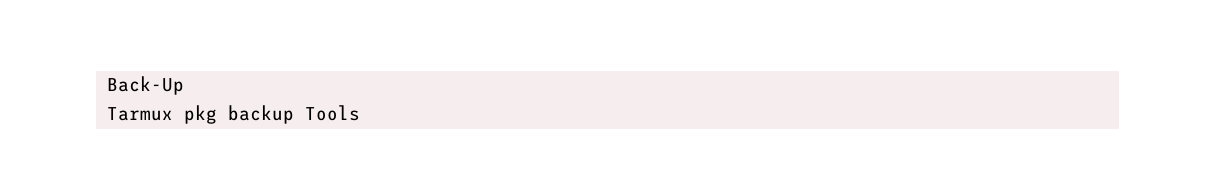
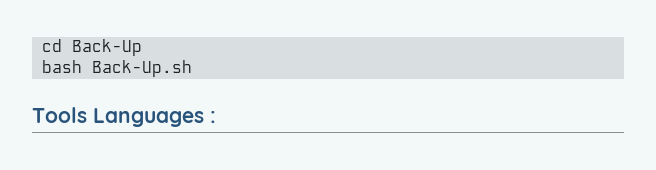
(107, 85) none -> [41,39,62,52] cd
[107,105,361,124] Tarmux pkg backup Tools -> [41,60,192,77] [32,107,216,127] bash Back-Up.sh // Tools Languages :

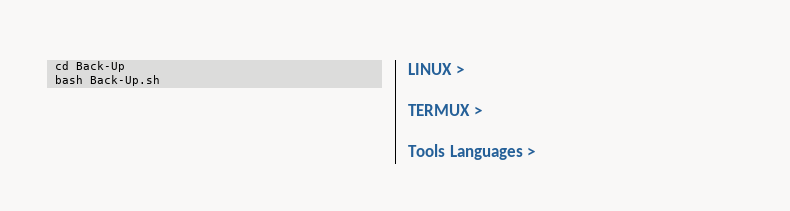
(192, 68) none -> [408,63,464,75] [408,104,482,116] // LINUX > // TERMUX >
[210,111,216,123] : -> [527,147,536,157] >

